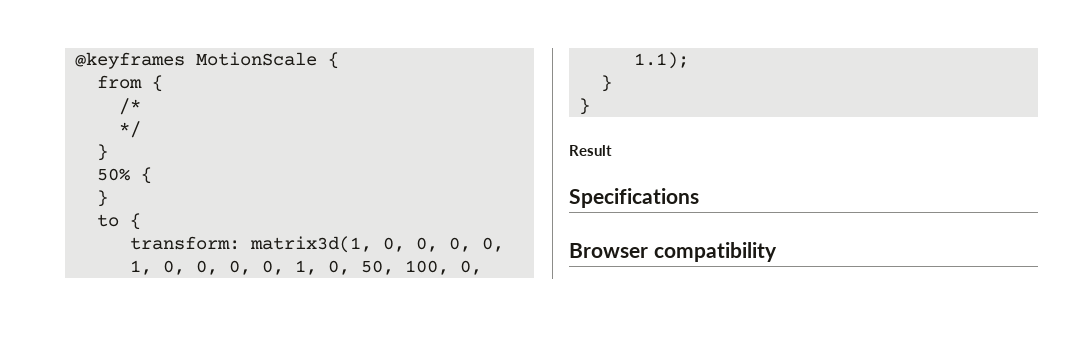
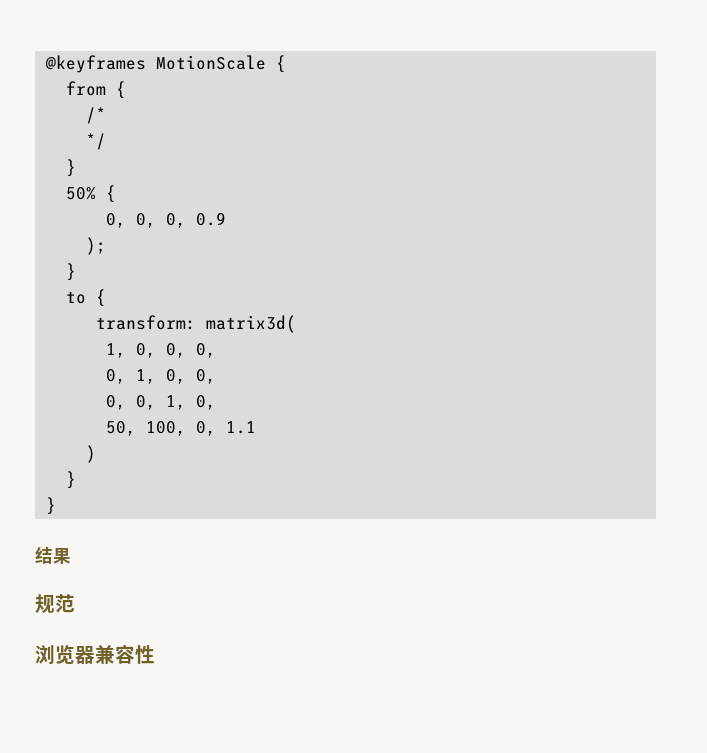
(152, 175) none -> [105,212,226,228] [85,237,106,255] // 0, 0, 0, 0.9 // );
[249,236,504,253] [129,260,350,275] matrix3d(1, 0, 0, 0, 0, 1, 0, 0, 0, 0, 1, 0, -> [205,315,296,333] [105,343,216,358] [105,369,216,384] [105,395,216,410] matrix3d( // 1, 0, 0, 0, // 0, 1, 0, 0, // 0, 0, 1, 0, //
[633,52,689,69] 1.1); -> [225,421,256,434] [85,445,96,463] 1.1 // )
[569,145,612,156] [569,188,699,208] [569,242,777,262] Result // Specifications // Browser compatibility -> [35,546,71,564] [35,594,75,614] [35,645,155,665] 结果 // 规范 // 浏览器兼容性

